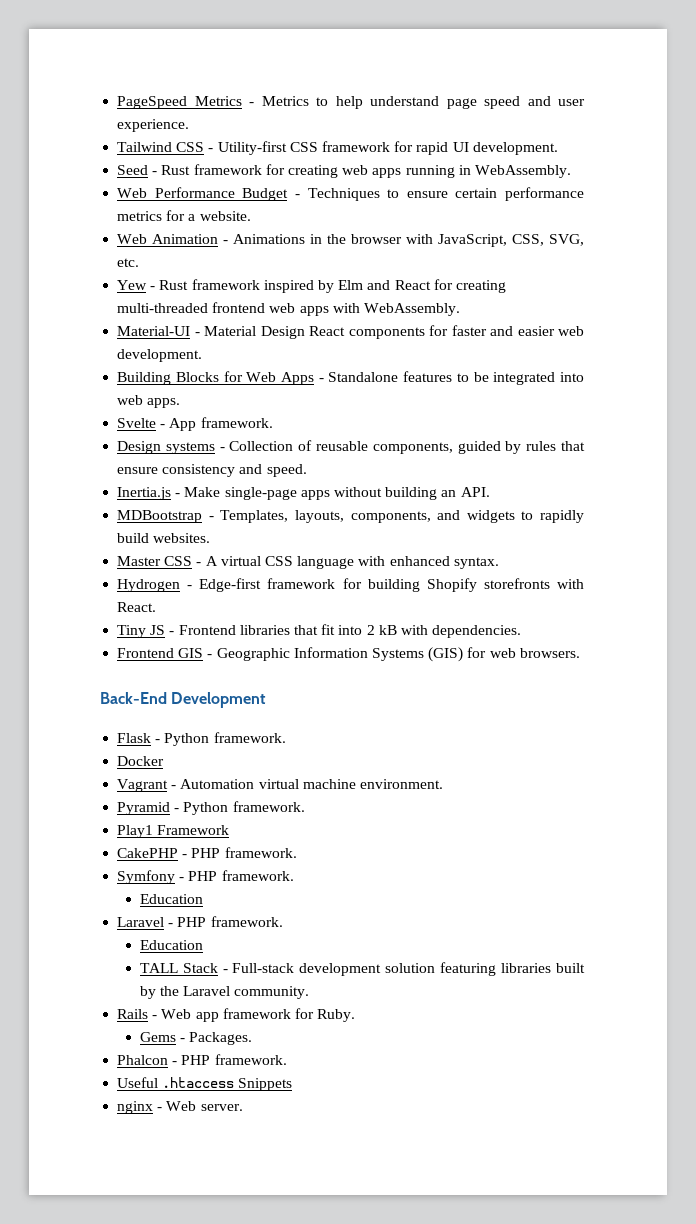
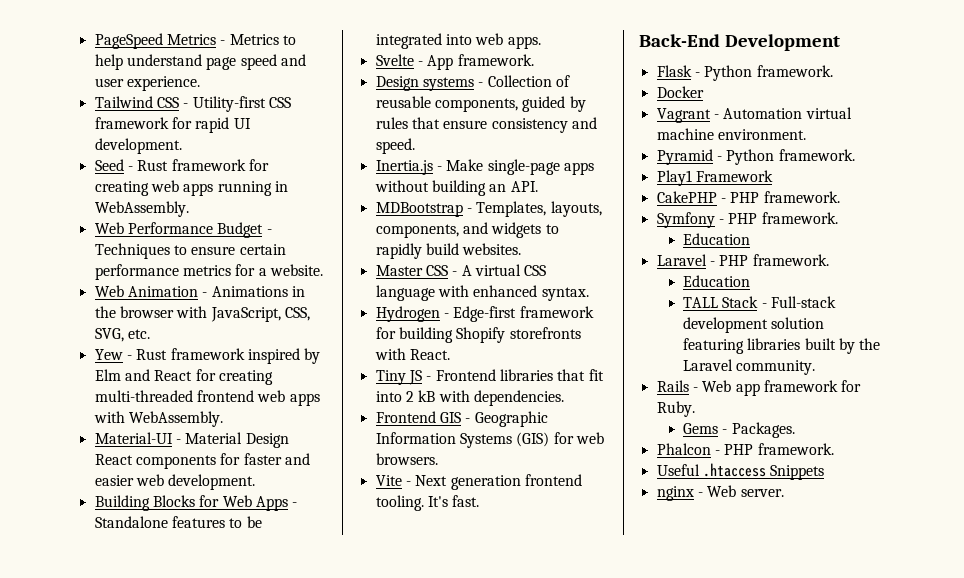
(580, 653) none -> [375,474,582,490] [375,495,480,511] // Vite - Next generation frontend tooling. It's fast.

